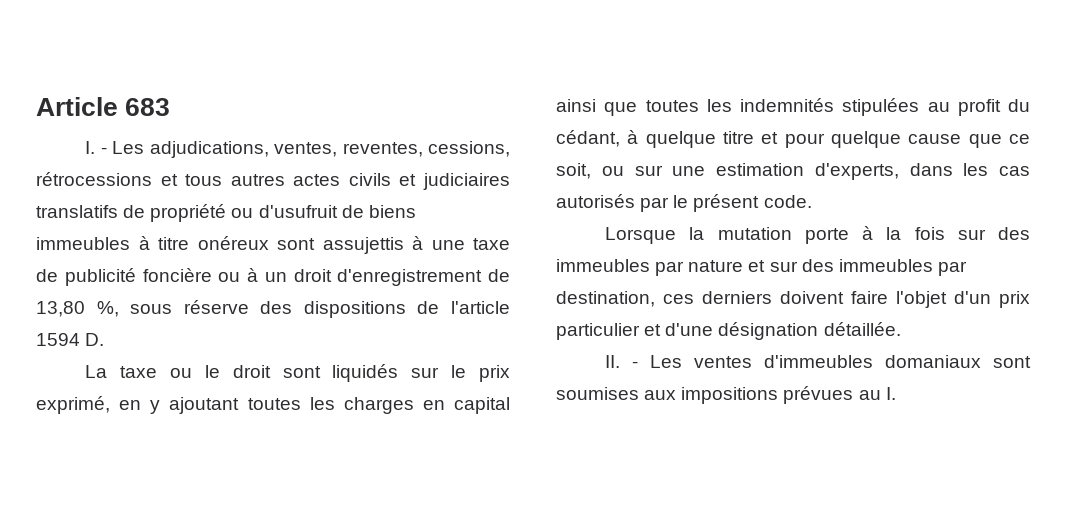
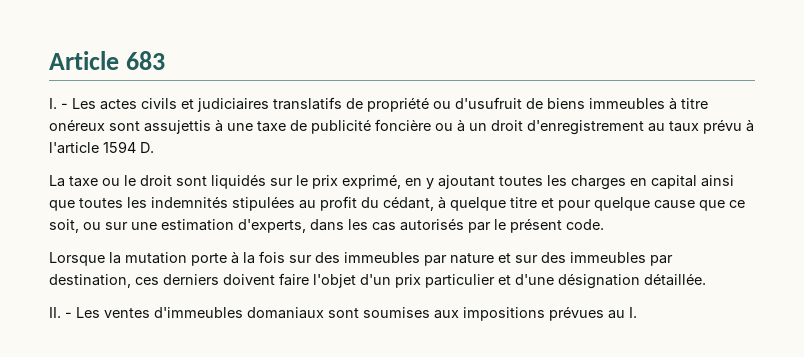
[149,141,510,158] [36,172,285,186] adjudications, ventes, reventes, cessions, rétrocessions et tous autres -> (96, 103) none
[488,269,510,282] [36,300,440,318] de 13,80 %, sous réserve des dispositions de -> [648,119,754,134] au taux prévu à

